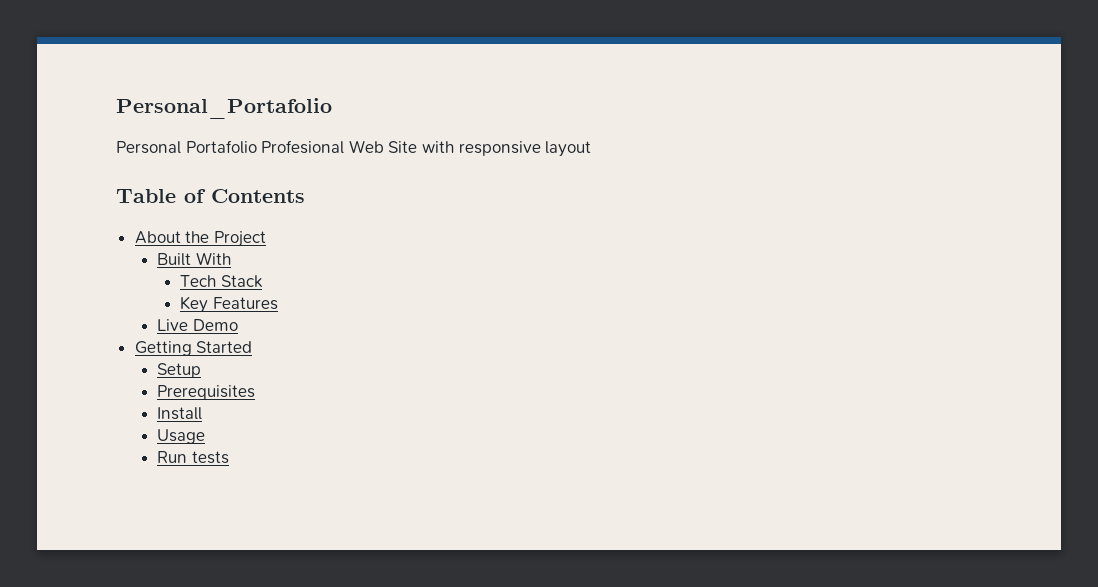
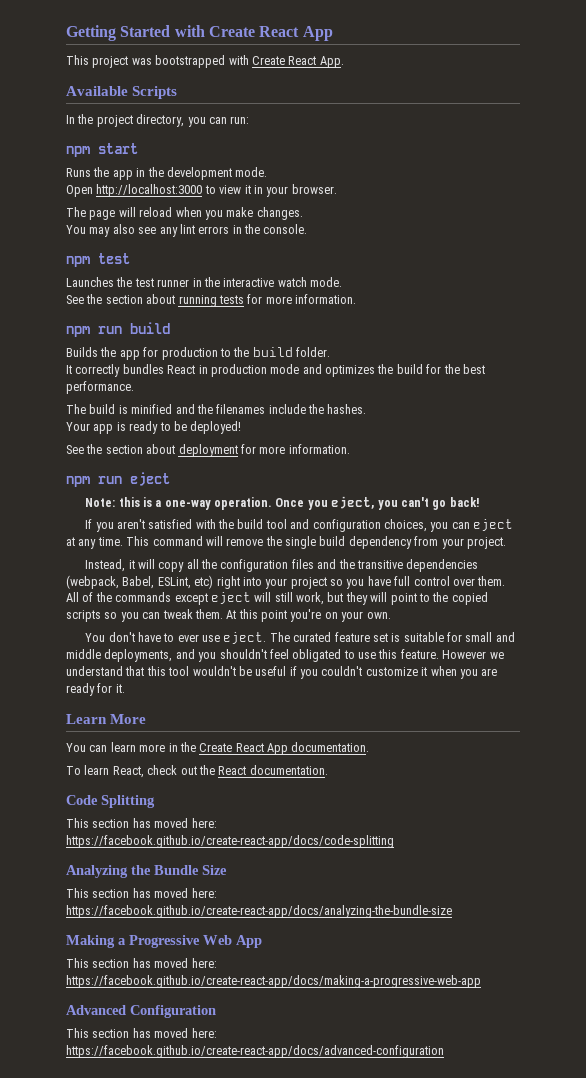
[116,98,332,119] [116,140,592,157] [116,189,305,203] [134,231,266,247] [157,252,232,266] [180,275,263,288] [180,296,278,313] [157,319,239,331] [134,341,253,356] [157,363,202,378] [157,385,256,400] [157,407,203,420] [157,429,206,444] [157,451,230,464] Personal_Portafolio // Personal Portafolio Profesional Web Site with responsive layout // Table of Contents // About the Project // Built With // Tech Stack // Key Features // Live Demo // Getting Started // Setup // Prerequisites // Install // Usage // Run tests -> [66,25,333,41] [66,55,344,68] [66,86,178,99] [66,114,250,127] [66,143,138,157] [66,167,268,180] [66,184,337,197] [66,207,303,220] [66,224,308,237] [66,253,130,267] [66,277,342,287] [66,294,356,307] [66,322,170,337] [66,347,330,360] [66,364,485,377] [66,381,134,394] [66,404,367,414] [66,421,242,434] [66,444,350,457] [66,472,170,487] [85,496,480,510] [85,519,513,532] [66,536,506,549] [85,559,479,572] [66,575,506,589] [66,592,488,605] [66,609,391,622] [85,632,515,644] [66,649,504,662] [66,666,498,679] [66,683,125,696] [66,714,147,724] [66,742,370,755] [66,765,328,778] [66,795,155,808] [66,818,217,828] [66,835,394,848] [66,865,227,878] [66,888,217,898] [66,905,452,918] [66,935,262,948] [66,958,217,968] [66,975,481,988] [66,1005,216,1018] [66,1028,217,1038] [66,1045,444,1058] Getting Started with Create React App // This project was bootstrapped with Create React App. // Available Scripts // In the project directory, you can run: // npm start // Runs the app in the development mode. // Open http://localhost:3000 to view it in your browser. // The page will reload when you make changes. // You may also see any lint errors in the console. // npm test // Launches the test runner in the interactive watch mode. // See the section about running tests for more information. // npm run build // Builds the app for production to the build folder. // It correctly bundles React in production mode and optimizes the build for the best performance. // The build is minified and the filenames include the hashes. // Your app is ready to be deployed! // See the section about deployment for more information. // npm run eject // Note: this is a one-way operation. Once you eject, you can't go back! // If you aren't satisfied with the build tool and configuration choices, you can eject at any time. This command will remove the single build dependency from your project. // Instead, it will copy all the configuration files and the transitive dependencies (webpack, Babel, ESLint, etc) right into your project so you have full control over them. All of the commands except eject will still work, but they will point to the copied scripts so you can tweak them. At this point you're on your own. // You don't have to ever use eject. The curated feature set is suitable for small and middle deployments, and you shouldn't feel obligated to use this feature. However we understand that this tool wouldn't be useful if you couldn't customize it when you are ready for it. // Learn More // You can learn more in the Create React App documentation. // To learn React, check out the React documentation. // Code Splitting // This section has moved here: https://facebook.github.io/create-react-app/docs/code-splitting // Analyzing the Bundle Size // This section has moved here: https://facebook.github.io/create-react-app/docs/analyzing-the-bundle-size // Making a Progressive Web App // This section has moved here: https://facebook.github.io/create-react-app/docs/making-a-progressive-web-app // Advanced Configuration // This section has moved here: https://facebook.github.io/create-react-app/docs/advanced-configuration

